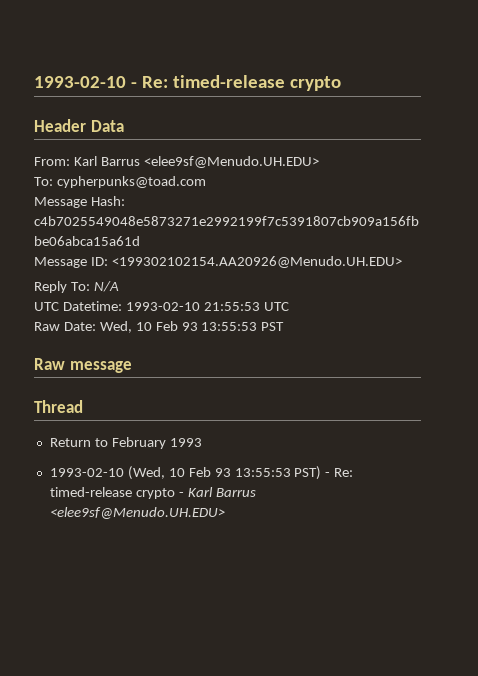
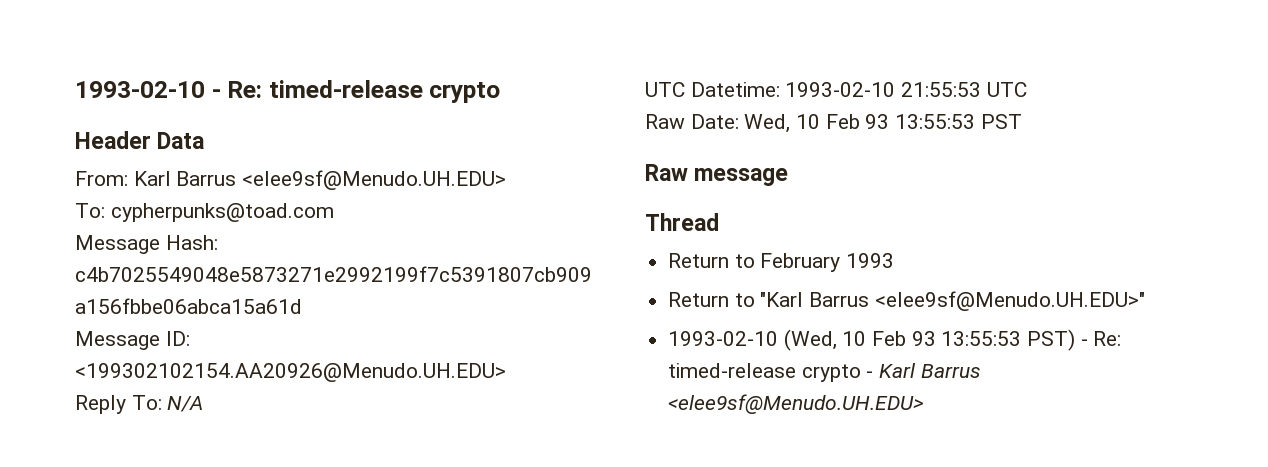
(202, 442) none -> [668,291,1145,311] // Return to "Karl Barrus <elee9sf@Menudo.UH.EDU>"

